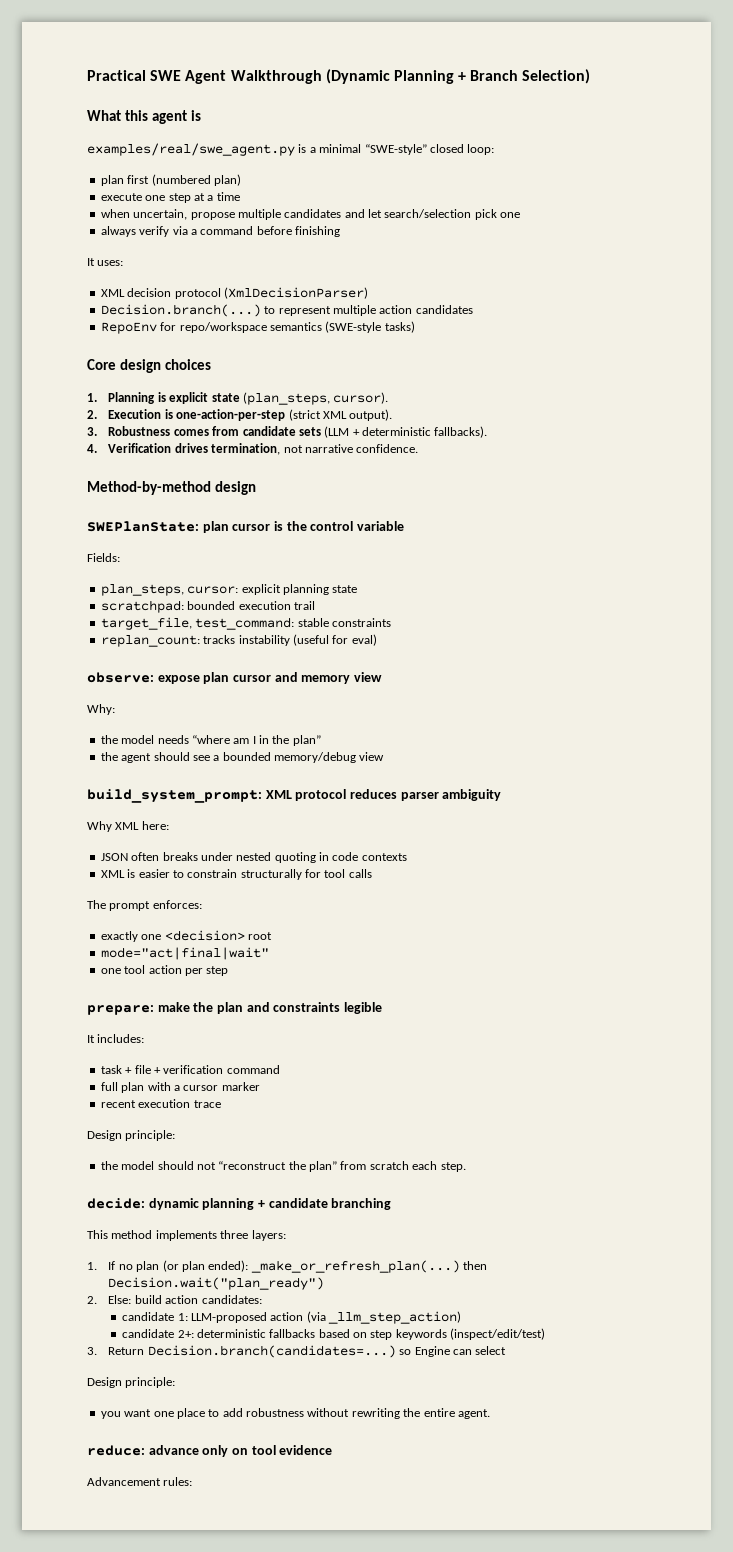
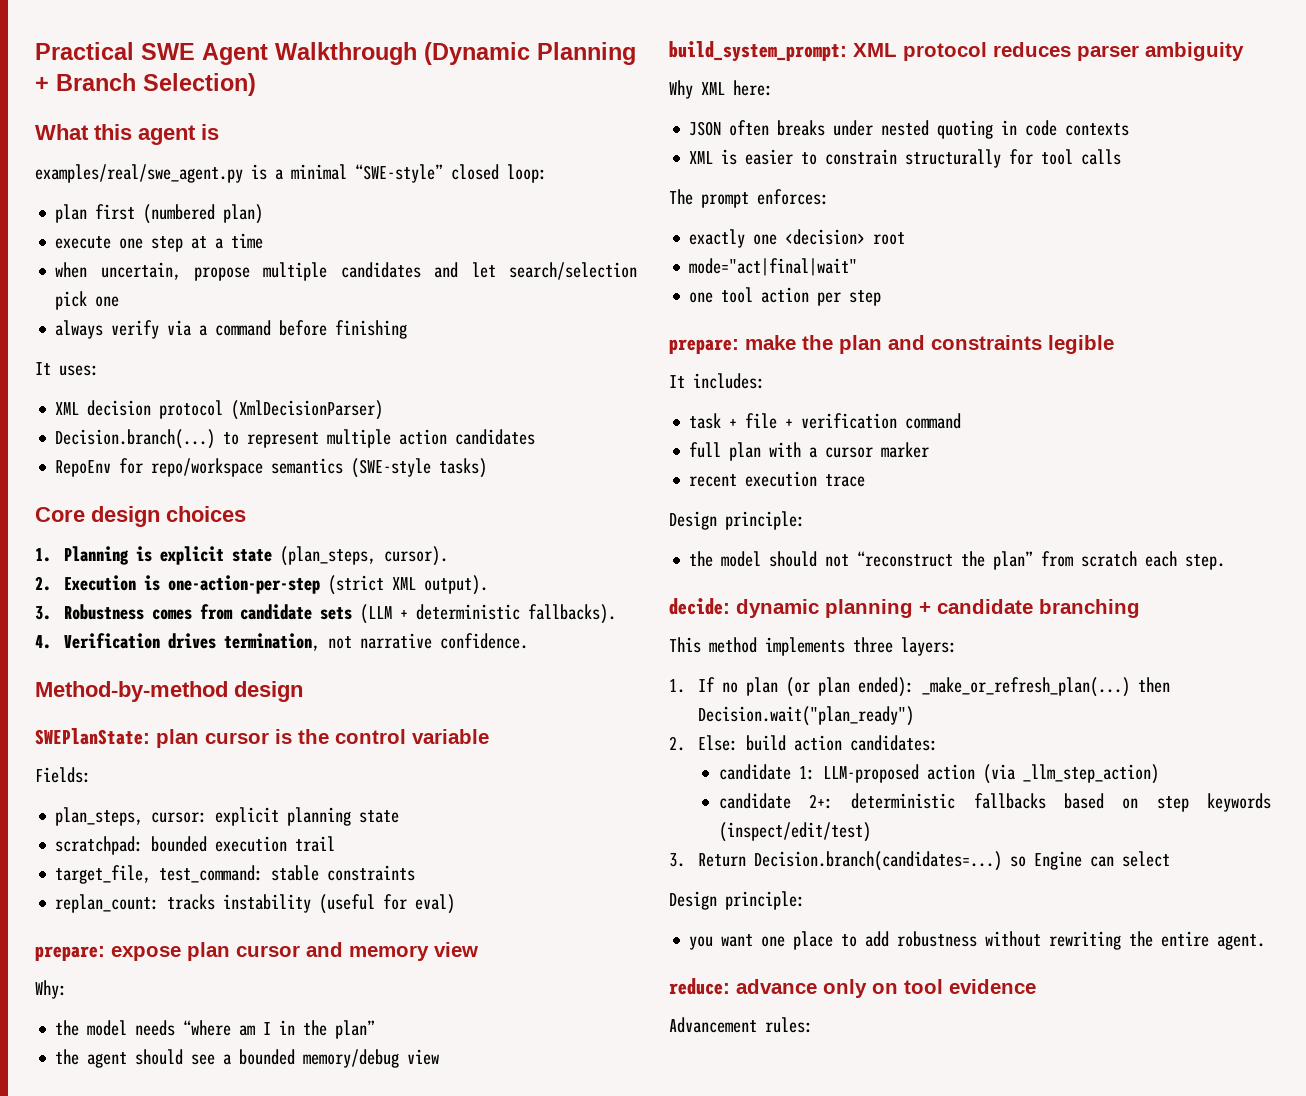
[87,672,154,683] observe: -> [35,946,105,961] prepare:

